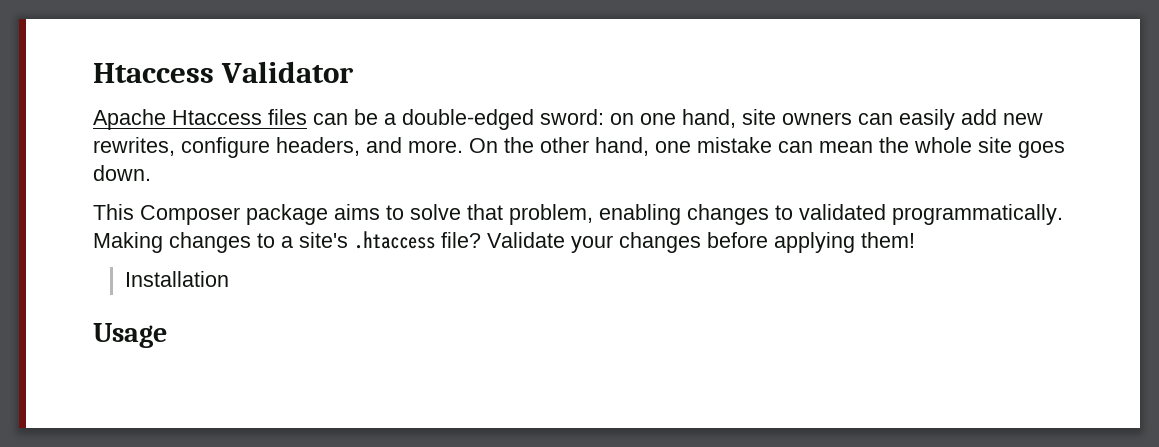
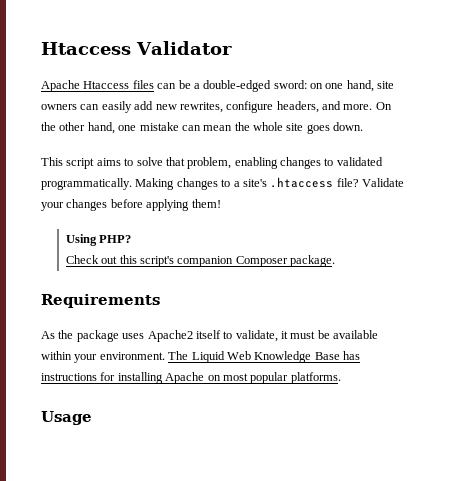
[140,204,328,225] Composer package -> [66,158,95,169] script
[125,271,230,287] Installation -> [65,234,132,246] [65,255,336,267] [41,294,160,308] [41,330,379,342] [41,351,360,363] [41,372,341,384] Using PHP? // Check out this script's companion Composer package. // Requirements // As the package uses Apache2 itself to validate, it must be available within your environment. The Liquid Web Knowledge Base has instructions for installing Apache on most popular platforms.

